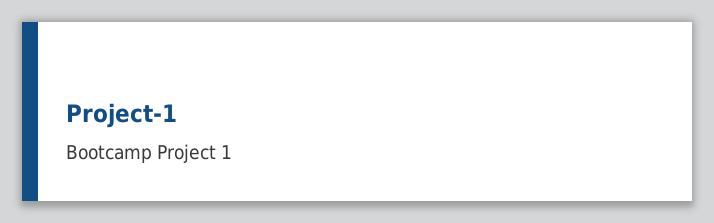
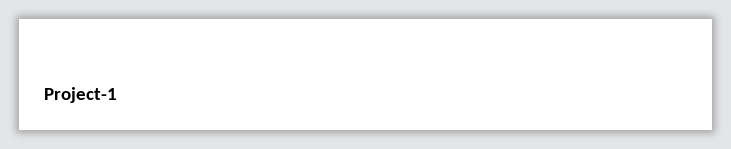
[66,144,233,163] // Bootcamp Project 1 -> (117, 95) none

